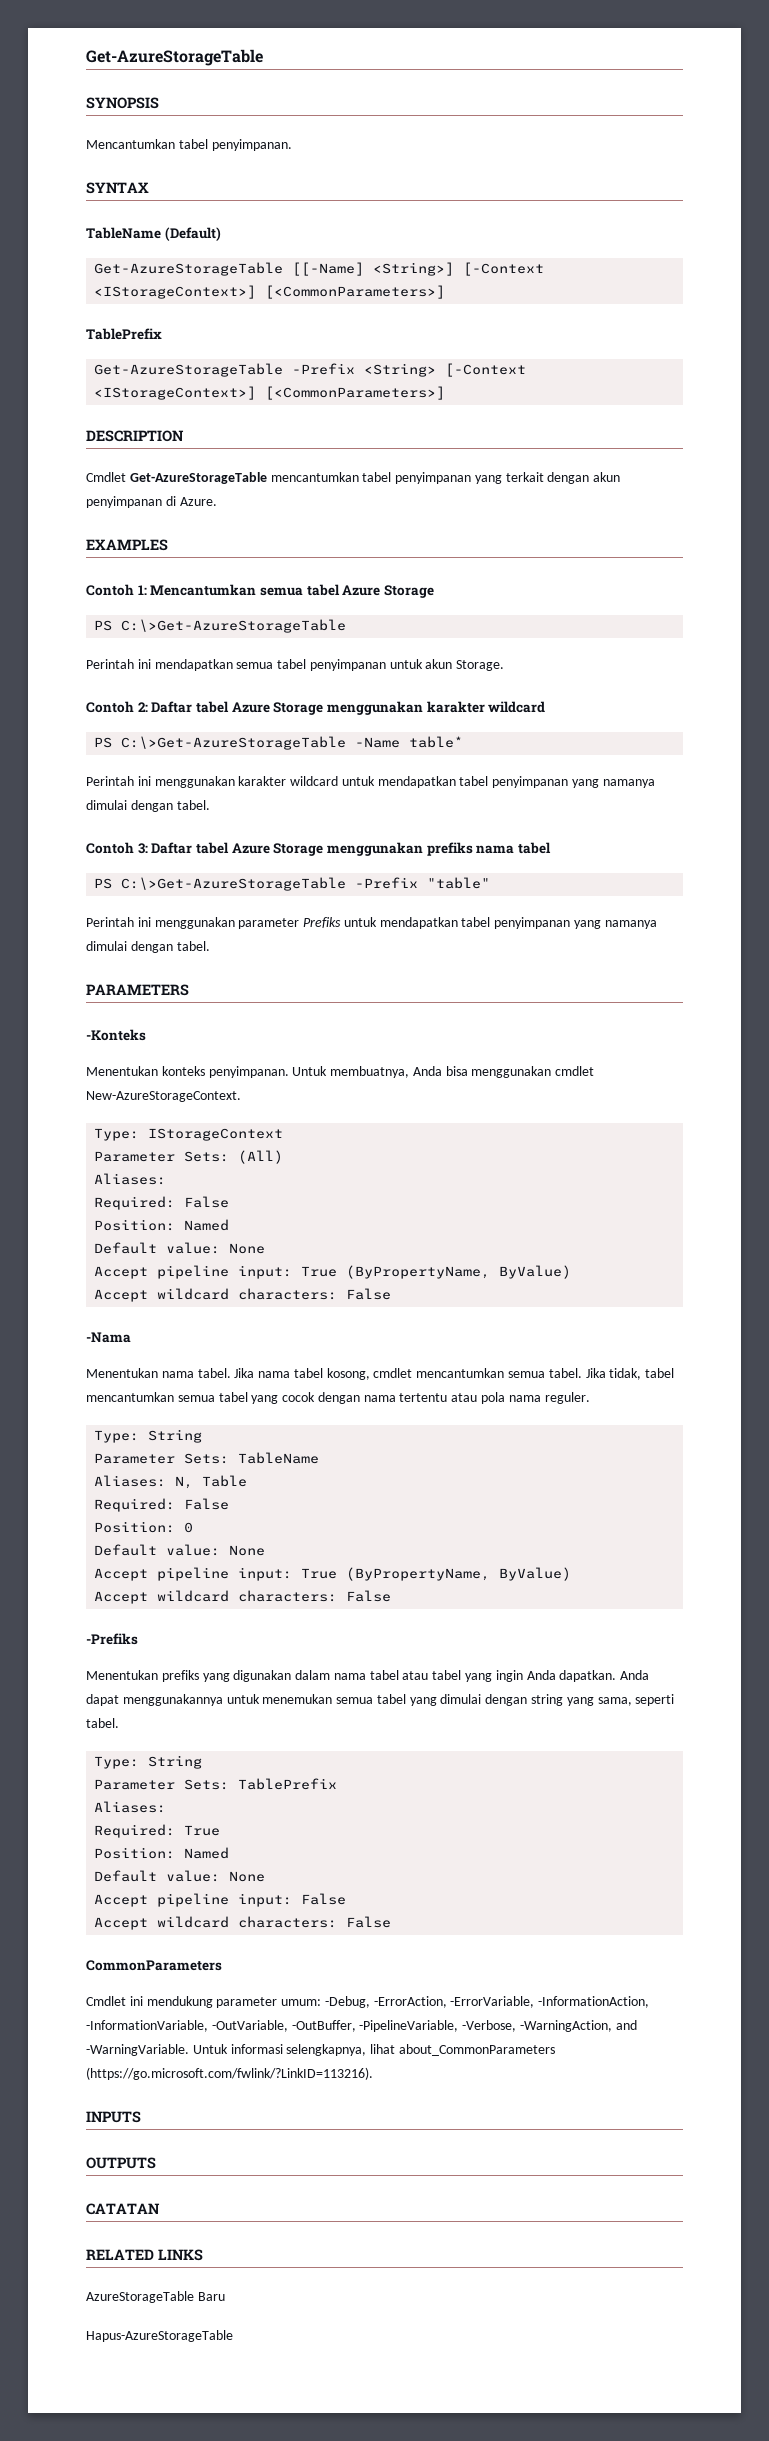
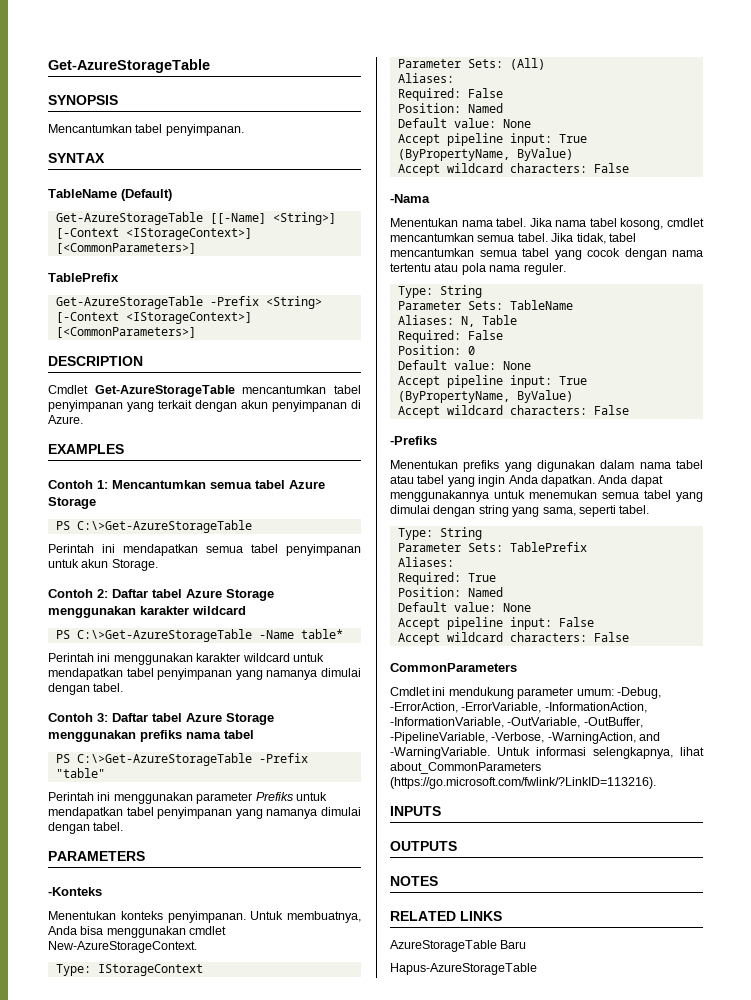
[86,2203,160,2215] CATATAN -> [390,876,438,886] NOTES

